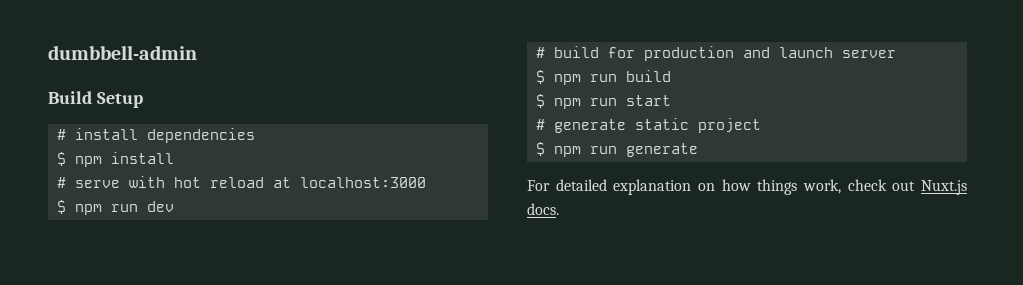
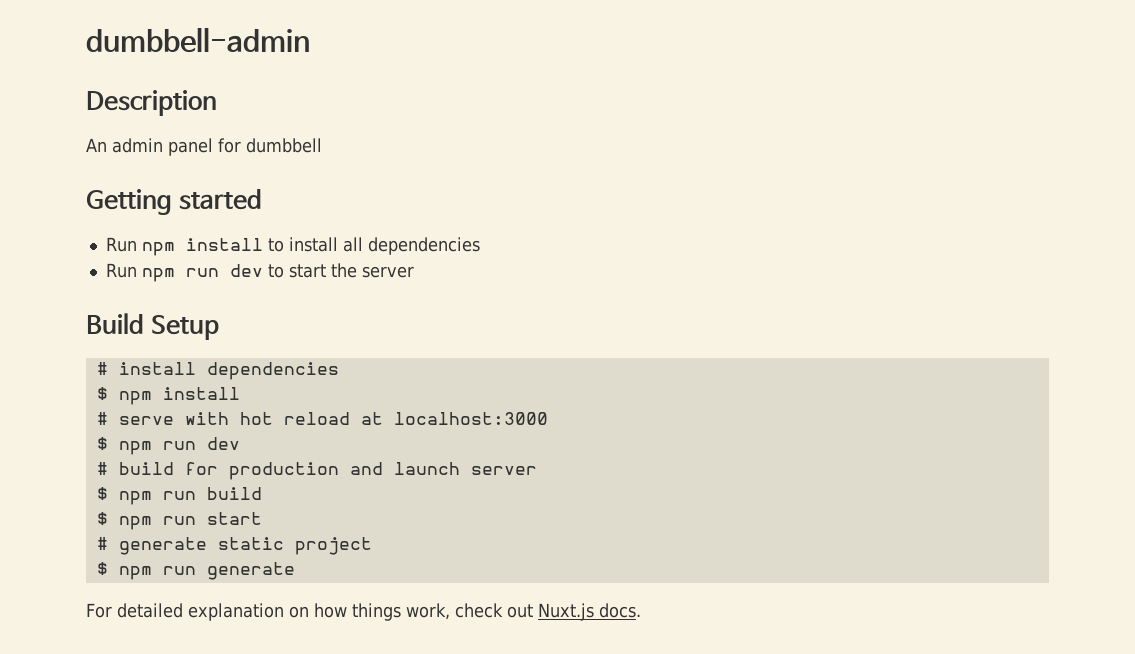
(197, 52) none -> [86,90,217,116] [86,138,322,156] [86,189,262,215] [105,237,480,256] [105,263,414,282] // Description // An admin panel for dumbbell // Getting started // Run npm install to install all dependencies // Run npm run dev to start the server

